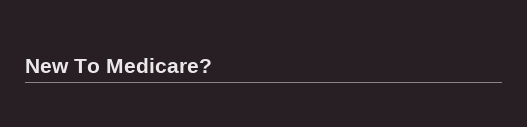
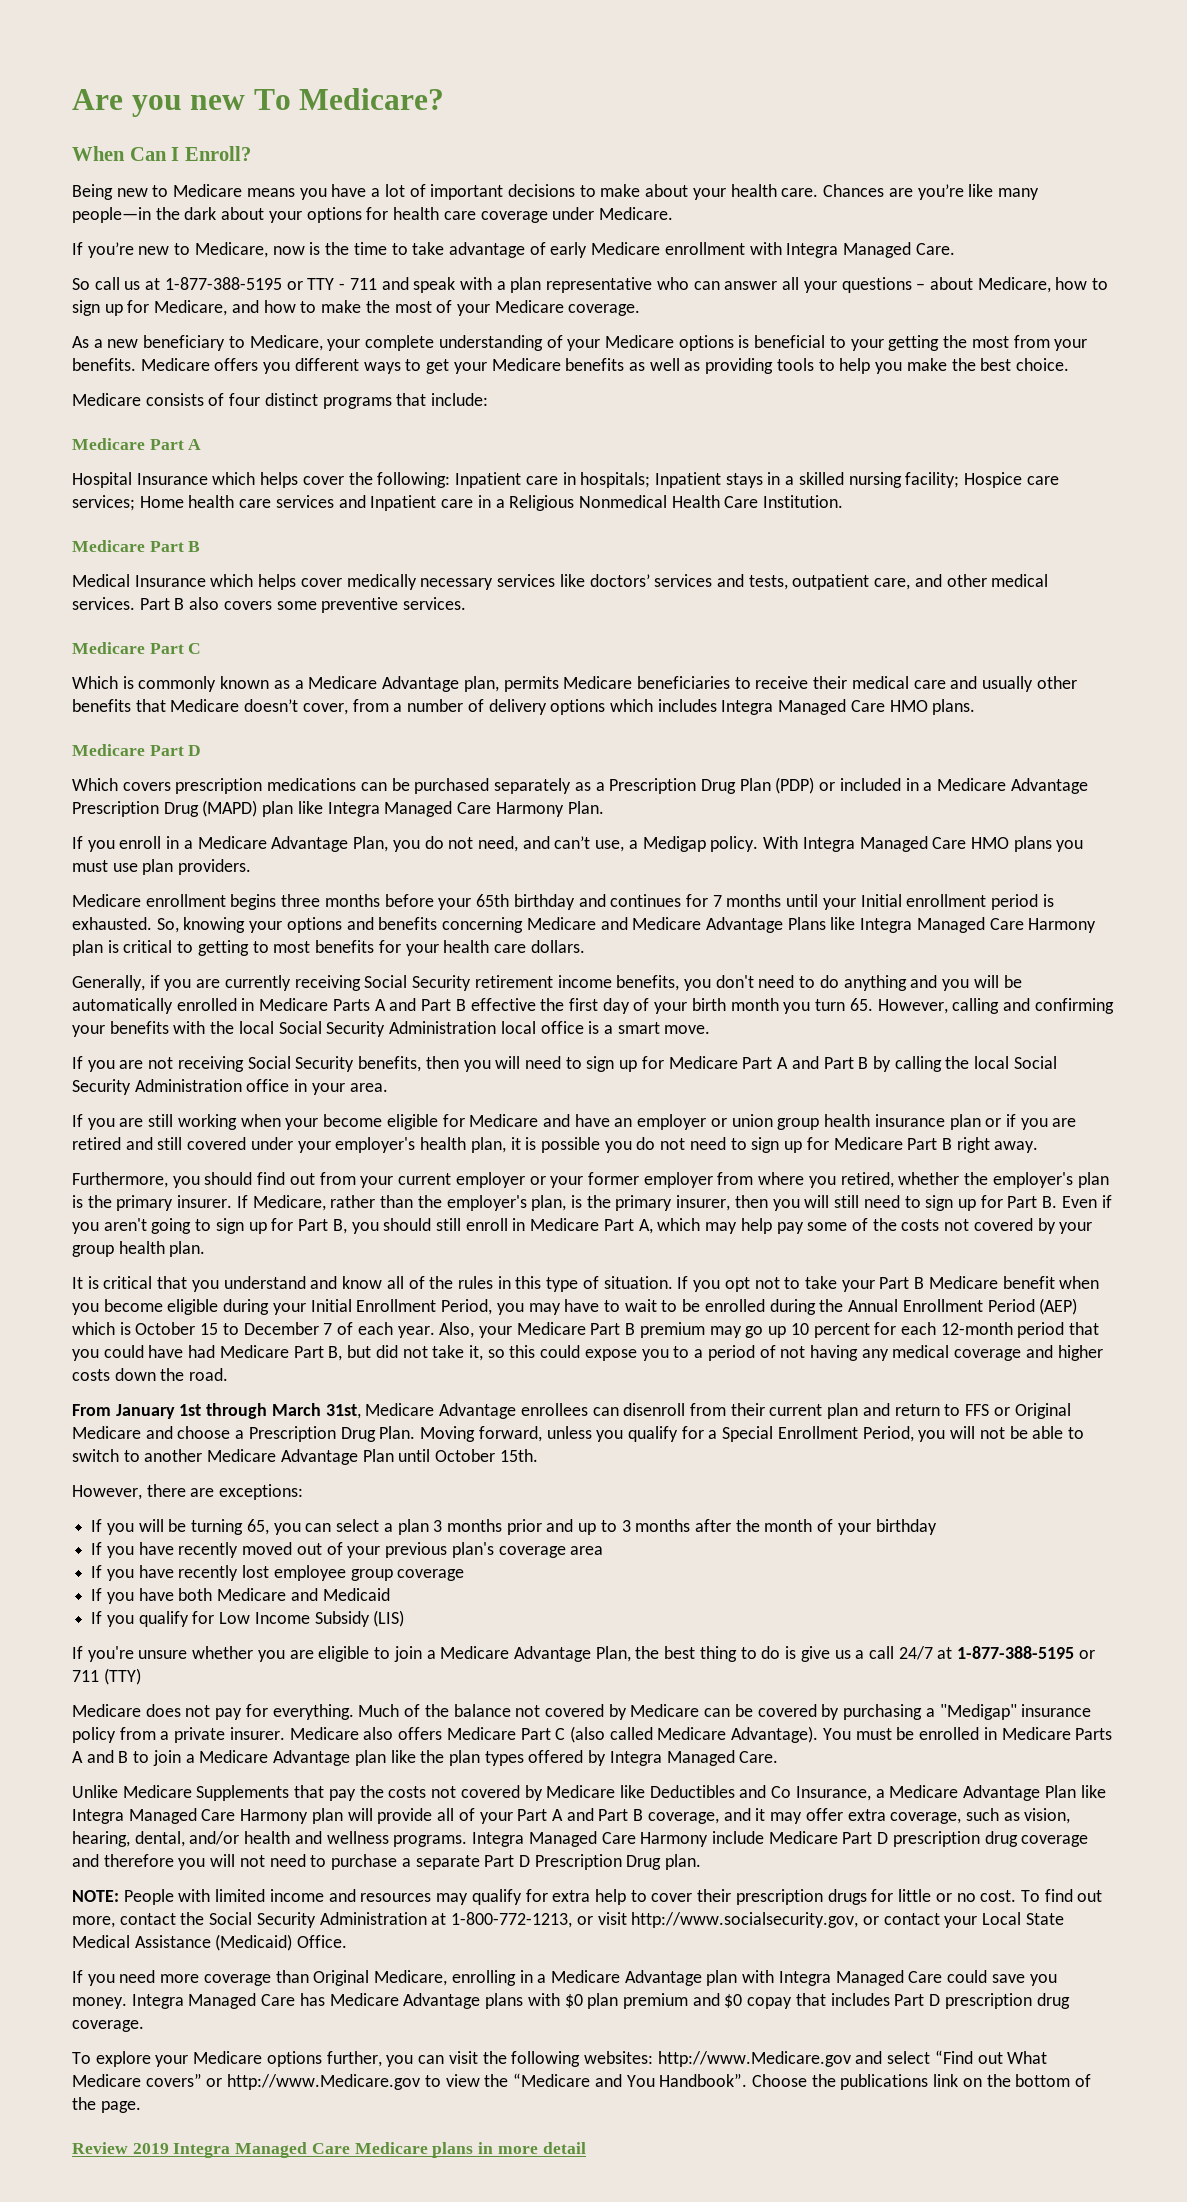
[25,59,69,73] New -> [72,89,246,117] Are you new
(212, 65) none -> [72,146,251,161] [72,184,1039,200] [72,207,673,223] [72,242,955,258] [72,277,1109,293] [72,300,641,316] [72,335,1088,351] [72,358,1069,374] [72,393,489,409] [72,438,202,450] [72,472,1059,488] [72,495,844,511] [72,540,201,552] [72,574,1049,590] [72,597,467,613] [72,642,202,654] [72,676,1077,692] [72,699,976,715] [72,744,202,756] [72,777,1088,794] [72,800,604,817] [72,836,1084,852] [72,859,252,875] [72,894,1054,910] [72,917,1097,933] [72,940,585,956] [72,975,1022,991] [72,998,1114,1014] [72,1021,711,1037] [72,1056,1057,1072] [72,1079,388,1095] [72,1114,1077,1130] [72,1137,1039,1153] [72,1172,1109,1188] [72,1195,1112,1211] [72,1218,1093,1234] [72,1241,206,1257] [72,1276,1100,1292] [72,1298,1078,1315] [72,1322,1100,1338] [72,1345,1103,1361] [72,1368,229,1381] [72,1403,1071,1419] [72,1426,1084,1442] [72,1449,538,1465] [72,1484,304,1500] [91,1519,937,1535] [91,1542,604,1558] [91,1565,465,1581] [91,1588,390,1604] [91,1610,405,1627] [72,1646,1095,1662] [72,1668,141,1685] [72,1704,1092,1720] [72,1726,1113,1743] [72,1750,779,1766] [72,1785,1106,1801] [72,1808,1071,1824] [72,1831,1089,1847] [72,1854,702,1870] [72,1889,1103,1905] [72,1912,1064,1928] [72,1934,348,1951] [72,1970,1057,1986] [72,1993,1070,2009] [72,2020,144,2032] [72,2050,1048,2067] [72,2073,1092,2090] [72,2097,141,2113] [72,2142,586,2158] // When Can I Enroll? // Being new to Medicare means you have a lot of important decisions to make about your health care. Chances are you’re like many people—in the dark about your options for health care coverage under Medicare. // If you’re new to Medicare, now is the time to take advantage of early Medicare enrollment with Integra Managed Care. // So call us at 1-877-388-5195 or TTY - 711 and speak with a plan representative who can answer all your questions – about Medicare, how to sign up for Medicare, and how to make the most of your Medicare coverage. // As a new beneficiary to Medicare, your complete understanding of your Medicare options is beneficial to your getting the most from your benefits. Medicare offers you different ways to get your Medicare benefits as well as providing tools to help you make the best choice. // Medicare consists of four distinct programs that include: // Medicare Part A // Hospital Insurance which helps cover the following: Inpatient care in hospitals; Inpatient stays in a skilled nursing facility; Hospice care services; Home health care services and Inpatient care in a Religious Nonmedical Health Care Institution. // Medicare Part B // Medical Insurance which helps cover medically necessary services like doctors’ services and tests, outpatient care, and other medical services. Part B also covers some preventive services. // Medicare Part C // Which is commonly known as a Medicare Advantage plan, permits Medicare beneficiaries to receive their medical care and usually other benefits that Medicare doesn’t cover, from a number of delivery options which includes Integra Managed Care HMO plans. // Medicare Part D // Which covers prescription medications can be purchased separately as a Prescription Drug Plan (PDP) or included in a Medicare Advantage Prescription Drug (MAPD) plan like Integra Managed Care Harmony Plan. // If you enroll in a Medicare Advantage Plan, you do not need, and can’t use, a Medigap policy. With Integra Managed Care HMO plans you must use plan providers. // Medicare enrollment begins three months before your 65th birthday and continues for 7 months until your Initial enrollment period is exhausted. So, knowing your options and benefits concerning Medicare and Medicare Advantage Plans like Integra Managed Care Harmony plan is critical to getting to most benefits for your health care dollars. // Generally, if you are currently receiving Social Security retirement income benefits, you don't need to do anything and you will be automatically enrolled in Medicare Parts A and Part B effective the first day of your birth month you turn 65. However, calling and confirming your benefits with the local Social Security Administration local office is a smart move. // If you are not receiving Social Security benefits, then you will need to sign up for Medicare Part A and Part B by calling the local Social Security Administration office in your area. // If you are still working when your become eligible for Medicare and have an employer or union group health insurance plan or if you are retired and still covered under your employer's health plan, it is possible you do not need to sign up for Medicare Part B right away. // Furthermore, you should find out from your current employer or your former employer from where you retired, whether the employer's plan is the primary insurer. If Medicare, rather than the employer's plan, is the primary insurer, then you will still need to sign up for Part B. Even if you aren't going to sign up for Part B, you should still enroll in Medicare Part A, which may help pay some of the costs not covered by your group health plan. // It is critical that you understand and know all of the rules in this type of situation. If you opt not to take your Part B Medicare benefit when you become eligible during your Initial Enrollment Period, you may have to wait to be enrolled during the Annual Enrollment Period (AEP) which is October 15 to December 7 of each year. Also, your Medicare Part B premium may go up 10 percent for each 12-month period that you could have had Medicare Part B, but did not take it, so this could expose you to a period of not having any medical coverage and higher costs down the road. // From January 1st through March 31st, Medicare Advantage enrollees can disenroll from their current plan and return to FFS or Original Medicare and choose a Prescription Drug Plan. Moving forward, unless you qualify for a Special Enrollment Period, you will not be able to switch to another Medicare Advantage Plan until October 15th. // However, there are exceptions: // If you will be turning 65, you can select a plan 3 months prior and up to 3 months after the month of your birthday // If you have recently moved out of your previous plan's coverage area // If you have recently lost employee group coverage // If you have both Medicare and Medicaid // If you qualify for Low Income Subsidy (LIS) // If you're unsure whether you are eligible to join a Medicare Advantage Plan, the best thing to do is give us a call 24/7 at 1-877-388-5195 or 711 (TTY) // Medicare does not pay for everything. Much of the balance not covered by Medicare can be covered by purchasing a "Medigap" insurance policy from a private insurer. Medicare also offers Medicare Part C (also called Medicare Advantage). You must be enrolled in Medicare Parts A and B to join a Medicare Advantage plan like the plan types offered by Integra Managed Care. // Unlike Medicare Supplements that pay the costs not covered by Medicare like Deductibles and Co Insurance, a Medicare Advantage Plan like Integra Managed Care Harmony plan will provide all of your Part A and Part B coverage, and it may offer extra coverage, such as vision, hearing, dental, and/or health and wellness programs. Integra Managed Care Harmony include Medicare Part D prescription drug coverage and therefore you will not need to purchase a separate Part D Prescription Drug plan. // NOTE: People with limited income and resources may qualify for extra help to cover their prescription drugs for little or no cost. To find out more, contact the Social Security Administration at 1-800-772-1213, or visit http://www.socialsecurity.gov, or contact your Local State Medical Assistance (Medicaid) Office. // If you need more coverage than Original Medicare, enrolling in a Medicare Advantage plan with Integra Managed Care could save you money. Integra Managed Care has Medicare Advantage plans with $0 plan premium and $0 copay that includes Part D prescription drug coverage. // To explore your Medicare options further, you can visit the following websites: http://www.Medicare.gov and select “Find out What Medicare covers” or http://www.Medicare.gov to view the “Medicare and You Handbook”. Choose the publications link on the bottom of the page. // Review 2019 Integra Managed Care Medicare plans in more detail

